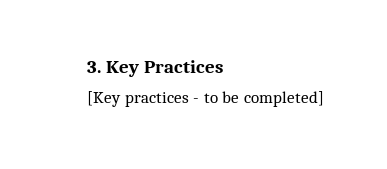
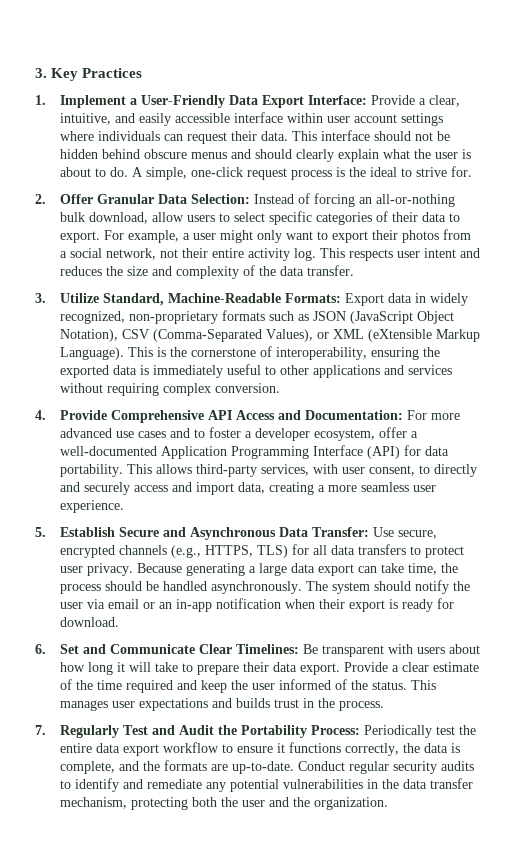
[87,91,324,107] [Key practices - to be completed] -> [35,95,460,108] [59,112,443,126] [59,130,450,144] [59,149,471,162] [59,166,472,180] [35,193,455,207] [59,211,460,225] [59,229,471,243] [59,248,480,261] [59,265,354,279] [35,293,468,306] [59,310,454,324] [59,329,480,342] [59,346,440,360] [59,364,452,378] [59,383,280,396] [35,410,460,423] [59,427,418,441] [59,445,449,459] [59,464,477,477] [59,482,436,495] [59,500,124,513] [35,527,437,540] [59,544,464,558] [59,563,458,576] [59,580,470,594] [59,598,454,612] [59,617,119,627] [35,644,480,657] [59,662,479,675] [59,679,436,693] [59,698,384,711] [35,725,476,738] [59,742,460,756] [59,760,474,774] [59,778,473,792] [59,797,388,810] 1. Implement a User-Friendly Data Export Interface: Provide a clear, intuitive, and easily accessible interface within user account settings where individuals can request their data. This interface should not be hidden behind obscure menus and should clearly explain what the user is about to do. A simple, one-click request process is the ideal to strive for. // 2. Offer Granular Data Selection: Instead of forcing an all-or-nothing bulk download, allow users to select specific categories of their data to export. For example, a user might only want to export their photos from a social network, not their entire activity log. This respects user intent and reduces the size and complexity of the data transfer. // 3. Utilize Standard, Machine-Readable Formats: Export data in widely recognized, non-proprietary formats such as JSON (JavaScript Object Notation), CSV (Comma-Separated Values), or XML (eXtensible Markup Language). This is the cornerstone of interoperability, ensuring the exported data is immediately useful to other applications and services without requiring complex conversion. // 4. Provide Comprehensive API Access and Documentation: For more advanced use cases and to foster a developer ecosystem, offer a well-documented Application Programming Interface (API) for data portability. This allows third-party services, with user consent, to directly and securely access and import data, creating a more seamless user experience. // 5. Establish Secure and Asynchronous Data Transfer: Use secure, encrypted channels (e.g., HTTPS, TLS) for all data transfers to protect user privacy. Because generating a large data export can take time, the process should be handled asynchronously. The system should notify the user via email or an in-app notification when their export is ready for download. // 6. Set and Communicate Clear Timelines: Be transparent with users about how long it will take to prepare their data export. Provide a clear estimate of the time required and keep the user informed of the status. This manages user expectations and builds trust in the process. // 7. Regularly Test and Audit the Portability Process: Periodically test the entire data export workflow to ensure it functions correctly, the data is complete, and the formats are up-to-date. Conduct regular security audits to identify and remediate any potential vulnerabilities in the data transfer mechanism, protecting both the user and the organization.

